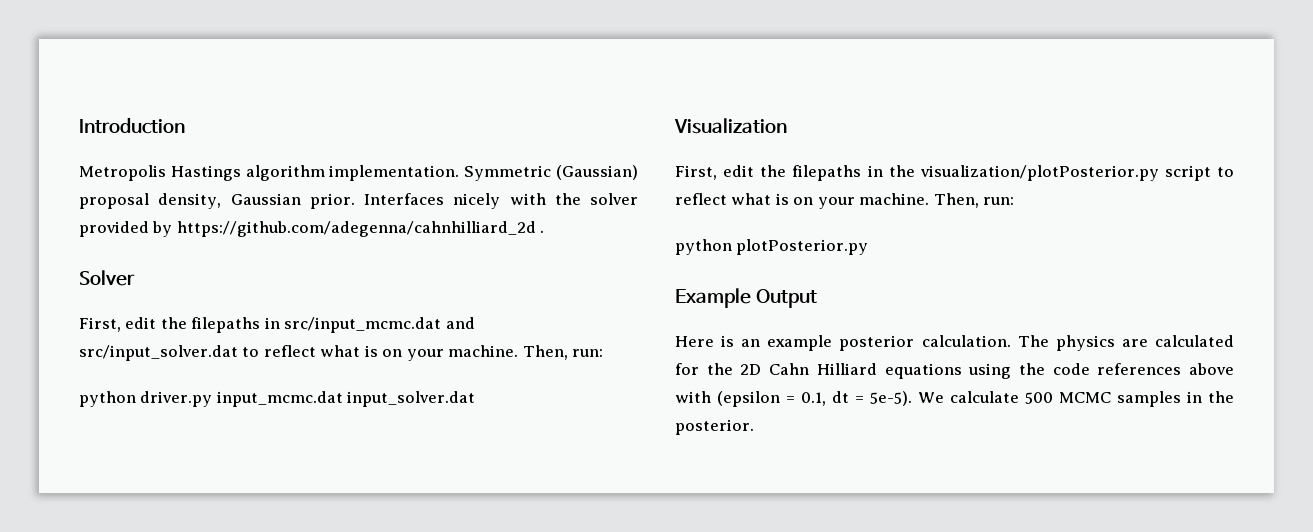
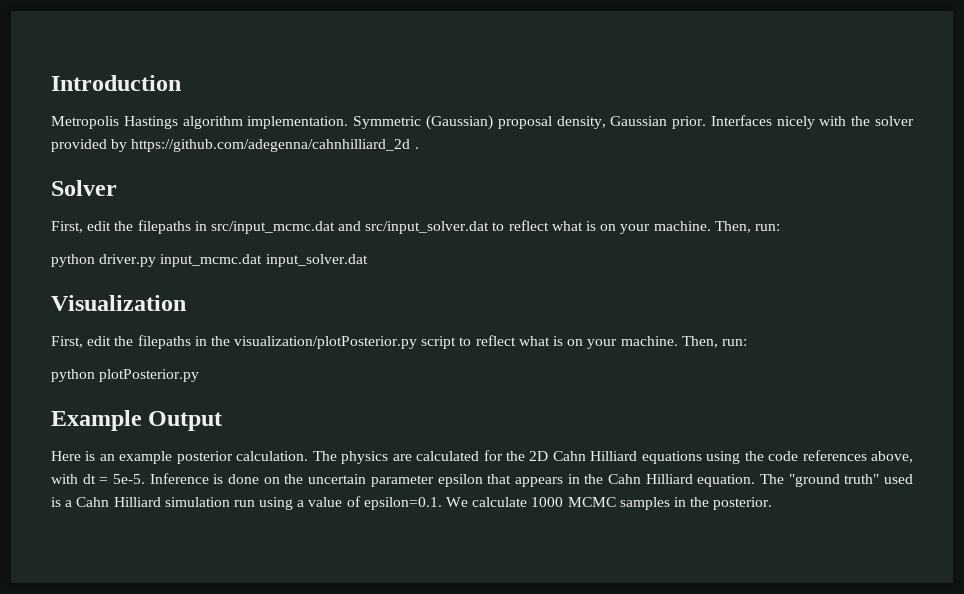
[1189,363,1234,375] [675,391,912,407] above with (epsilon = 0.1, dt = 5e-5). -> [871,451,914,463] [51,473,913,487] [51,496,442,510] above, with dt = 5e-5. Inference is done on the uncertain parameter epsilon that appears in the Cahn Hilliard equation. The "ground truth" used is a Cahn Hilliard simulation run using a value of epsilon=0.1.
[1025,392,1053,404] 500 -> [531,497,564,507] 1000

